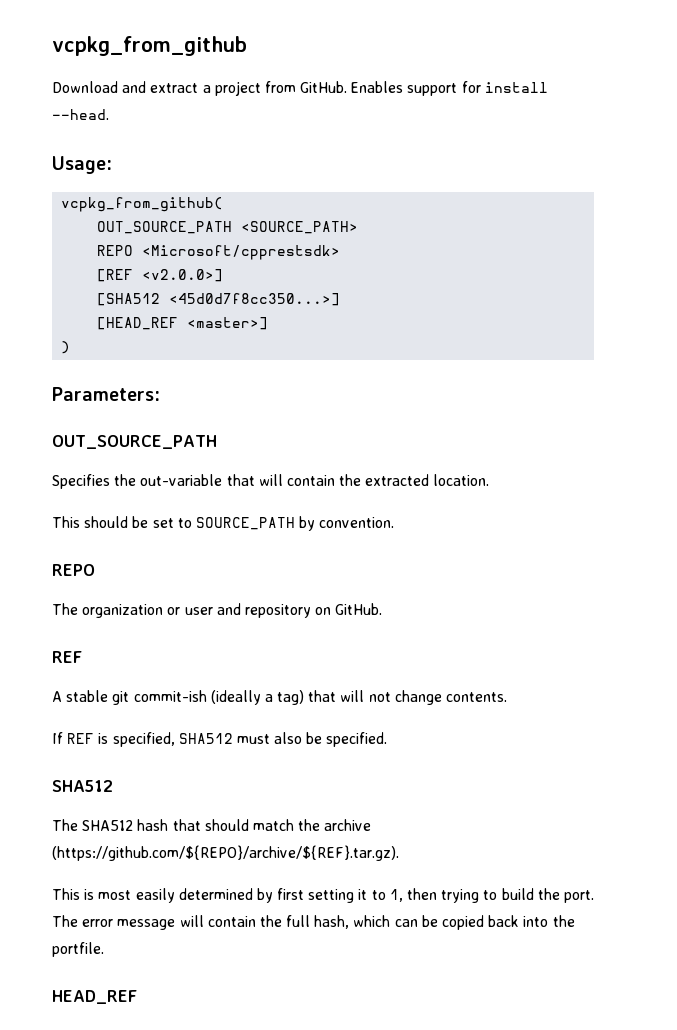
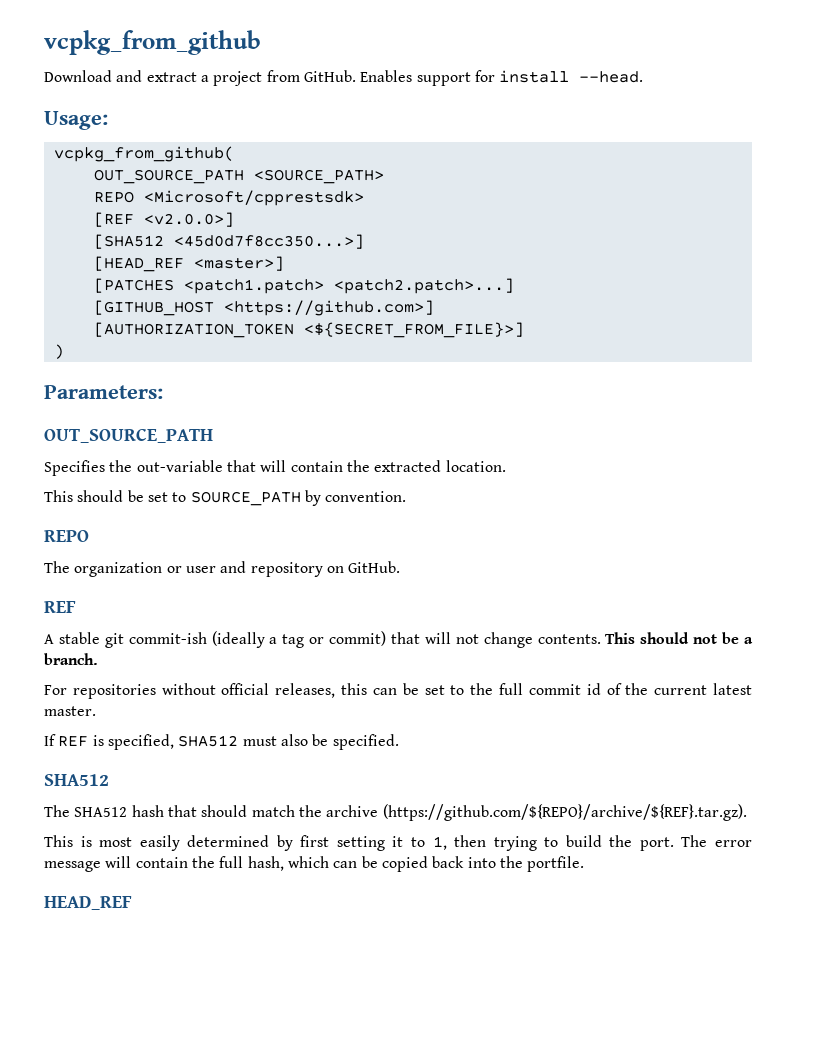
(269, 323) none -> [93,278,514,294] [93,300,434,316] [93,322,524,338] // [PATCHES <patch1.patch> <patch2.patch>...] // [GITHUB_HOST <https://github.com>] // [AUTHORIZATION_TOKEN <${SECRET_FROM_FILE}>]
[277,690,305,705] tag) -> [282,631,387,648] tag or commit)
(508, 697) none -> [605,632,754,644] [44,653,98,665] [44,683,753,699] [44,706,96,716] This should not be a branch. // For repositories without official releases, this can be set to the full commit id of the current latest master.

